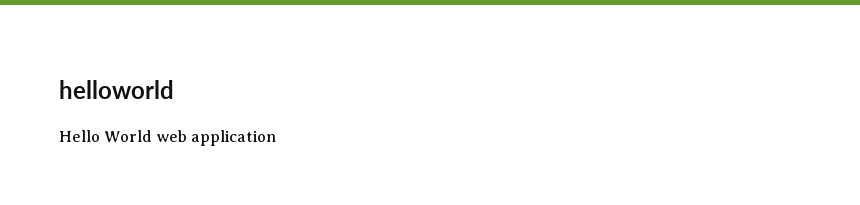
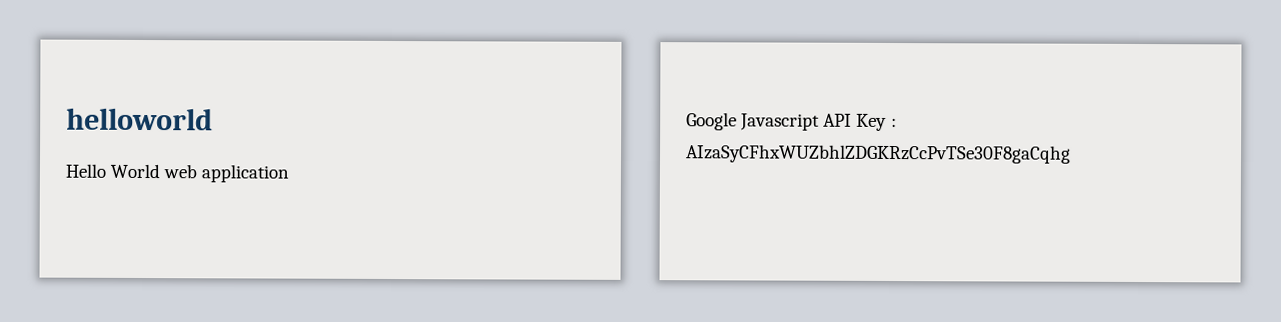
(276, 138) none -> [686,112,897,131] [685,144,1071,164] // Google Javascript API Key : AIzaSyCFhxWUZbhlZDGKRzCcPvTSe30F8gaCqhg

